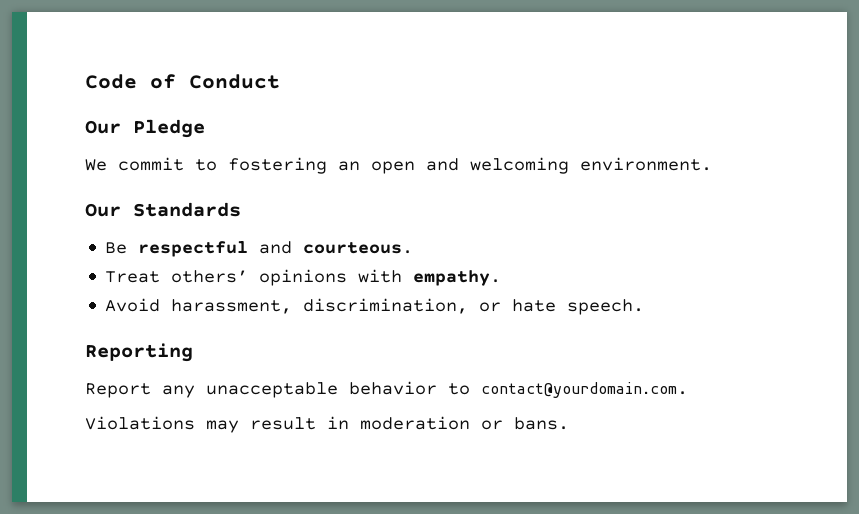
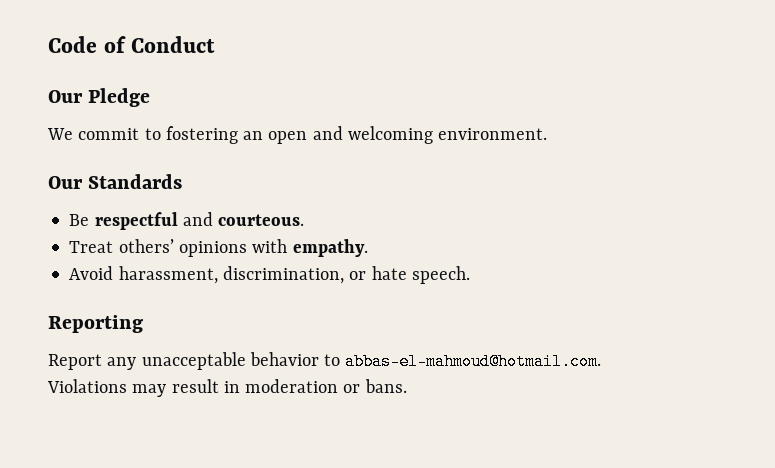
[481,382,688,398] contact@yourdomain.com. -> [345,353,602,370] abbas-el-mahmoud@hotmail.com.

